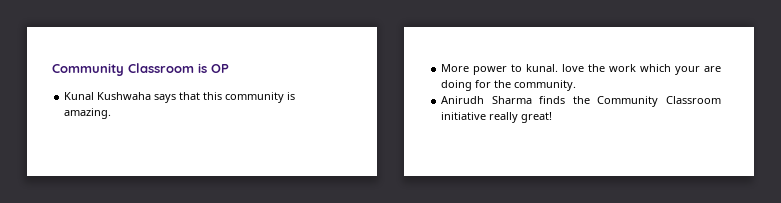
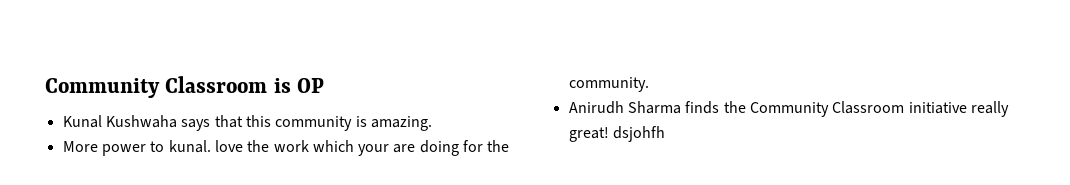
(553, 117) none -> [612,126,665,142] dsjohfh

